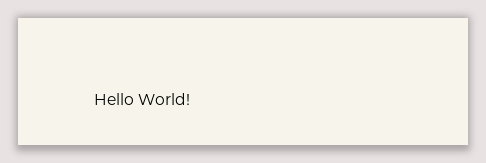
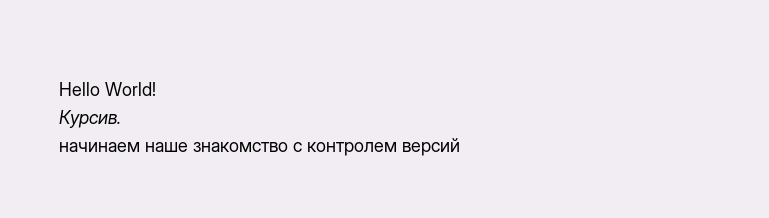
(191, 99) none -> [59,110,121,128] [59,138,460,156] // Курсив. // начинаем наше знакомство с контролем версий

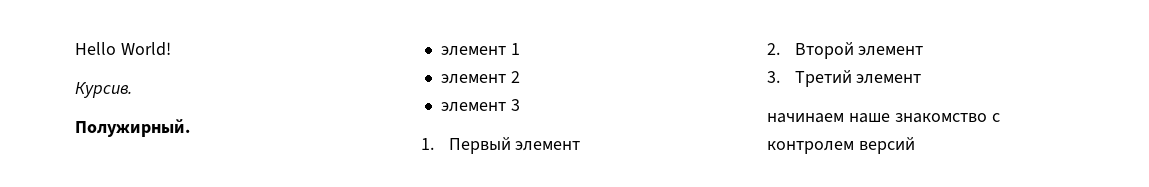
(121, 119) none -> [75,119,190,137] [440,43,520,56] [440,71,520,84] [440,99,520,112] [421,137,581,154] [767,42,924,59] [767,70,922,87] // Полужирный. // элемент 1 // элемент 2 // элемент 3 // 1. Первый элемент // 2. Второй элемент // 3. Третий элемент

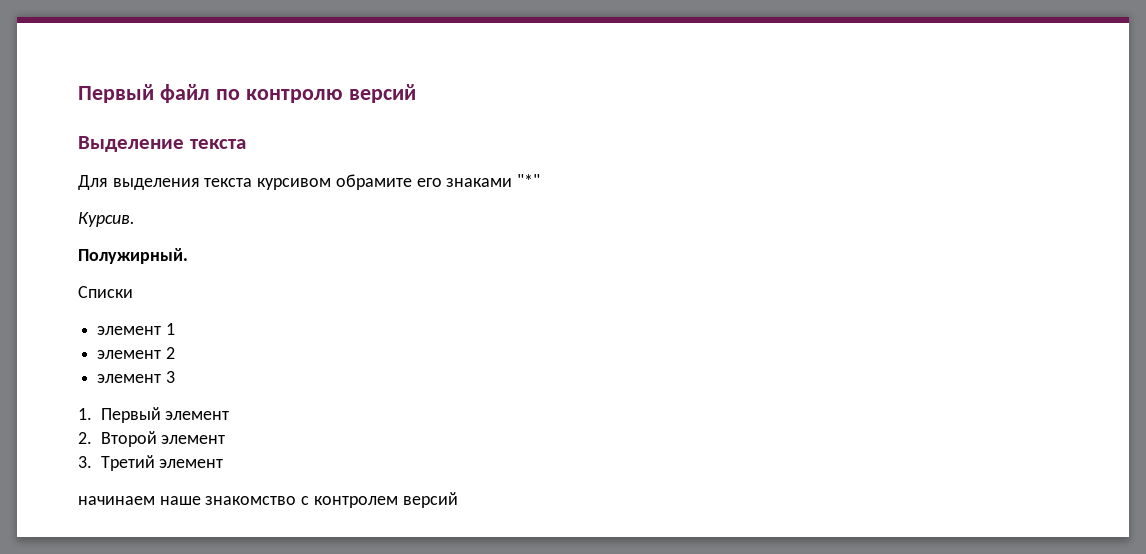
[75,42,171,56] Hello World! -> [78,84,416,103] [78,136,246,152] [78,174,541,190] Первый файл по контролю версий // Выделение текста // Для выделения текста курсивом обрамите его знаками "*"
(190, 128) none -> [78,286,133,298] // Списки

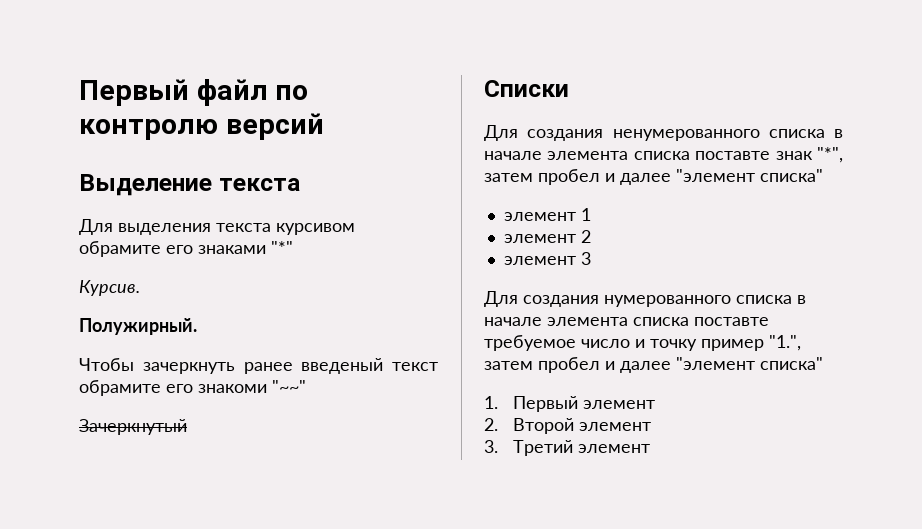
[78,286,133,298] Списки -> [79,358,438,374] [79,380,306,396] [79,419,187,435] [484,80,569,97] [484,125,843,141] [484,147,843,163] [484,169,823,185] Чтобы зачеркнуть ранее введеный текст обрамите его знакоми "~~" // Зачеркнутый // Списки // Для создания ненумерованного списка в начале элемента списка поставте знак "*", затем пробел и далее "элемент списка"
(175, 377) none -> [484,291,806,307] [484,317,769,326] [484,335,801,351] [484,357,823,373] // Для создания нумерованного списка в начале элемента списка поставте требуемое число и точку пример "1.", затем пробел и далее "элемент списка"
[78,492,458,508] // начинаем наше знакомство с контролем версий -> (650, 448) none

